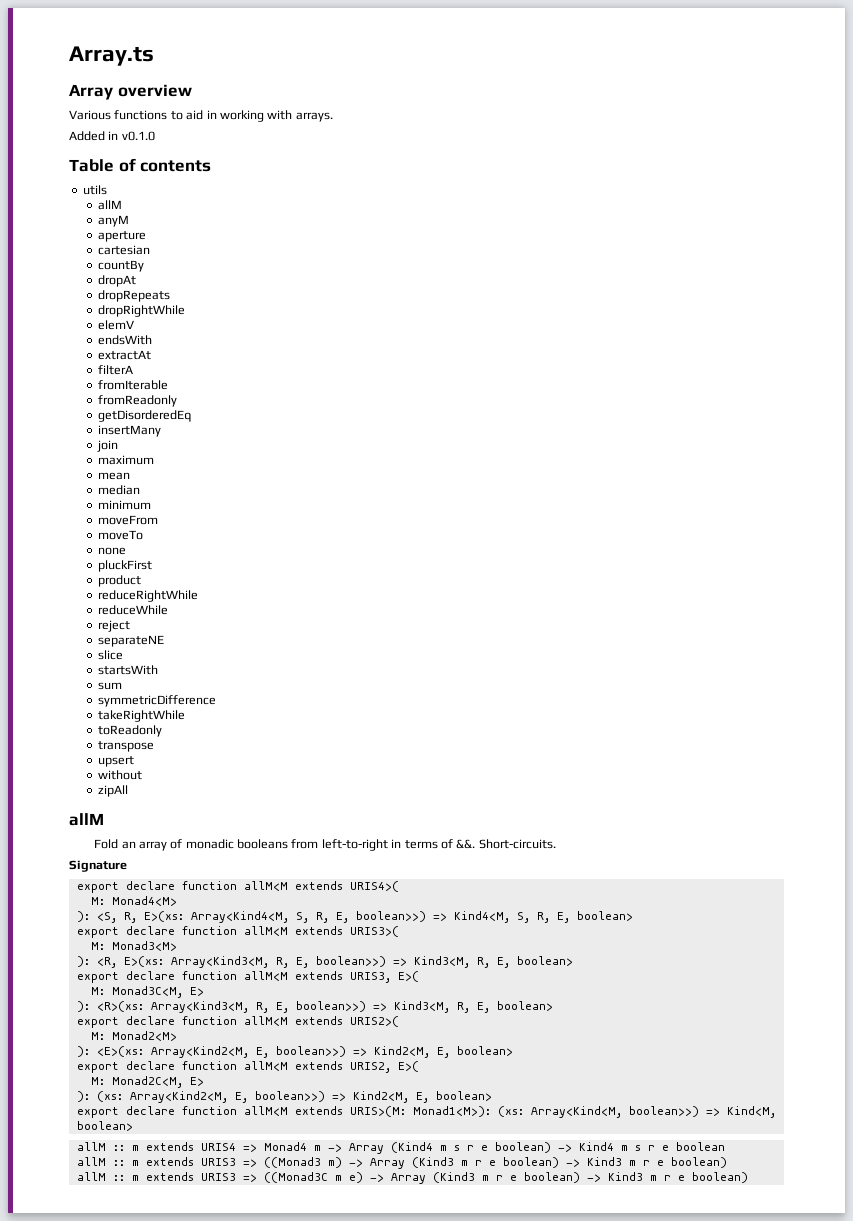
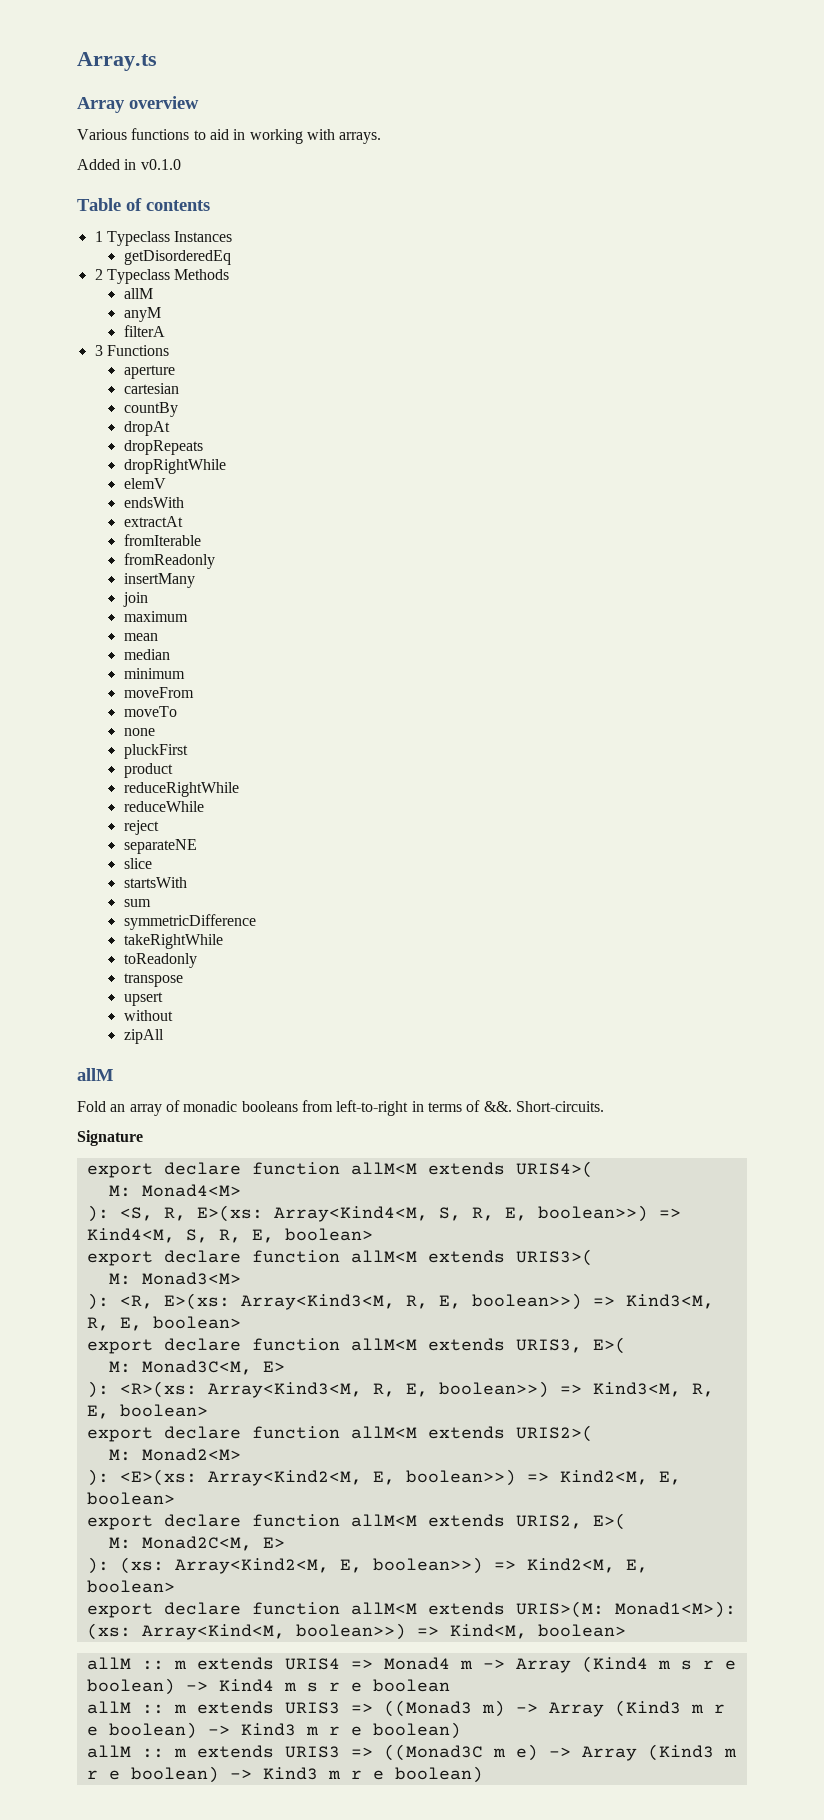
[82,185,107,195] utils -> [94,231,233,246] [123,250,231,265] [94,269,230,284] 1 Typeclass Instances // getDisorderedEq // 2 Typeclass Methods
(130, 221) none -> [123,325,165,337] [94,345,169,356] // filterA // 3 Functions
[98,365,134,375] // filterA -> (183, 521) none
[98,410,192,422] // getDisorderedEq -> (215, 561) none

